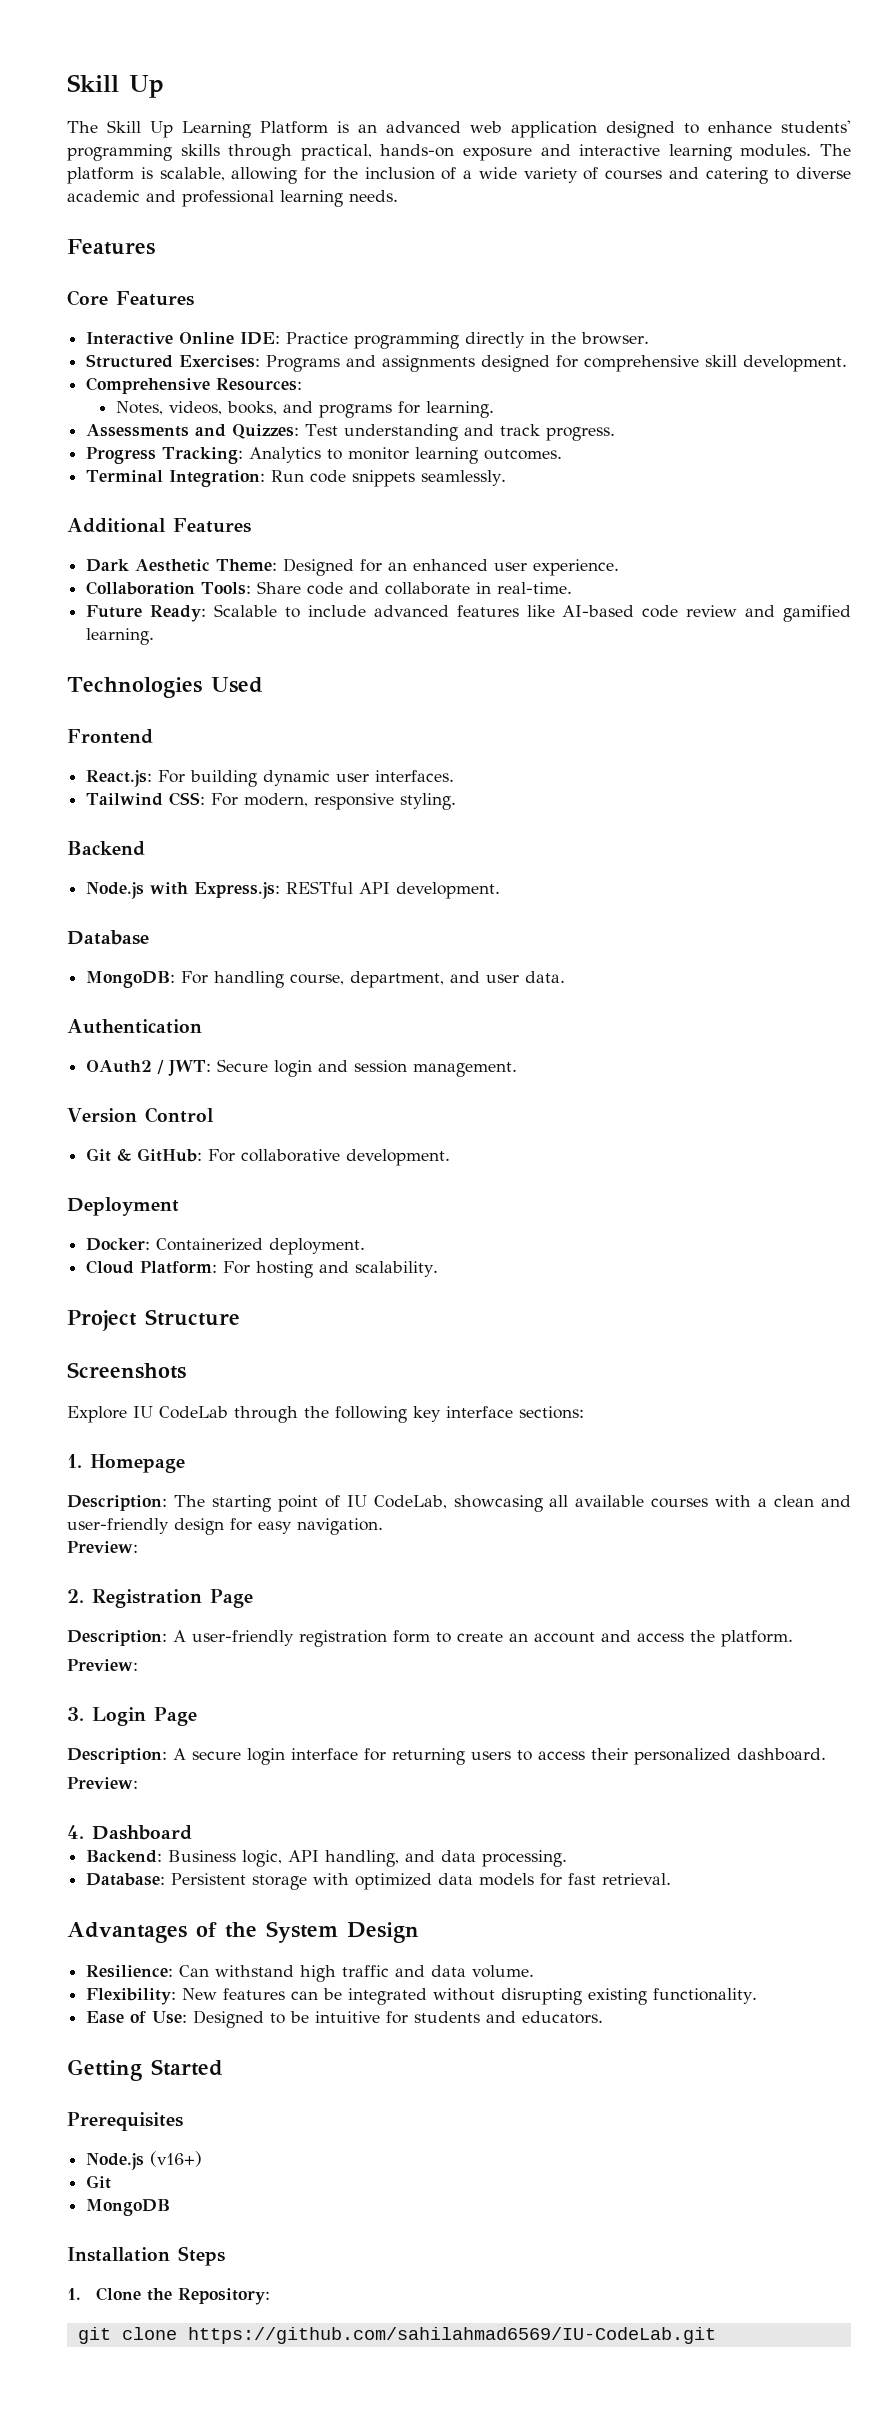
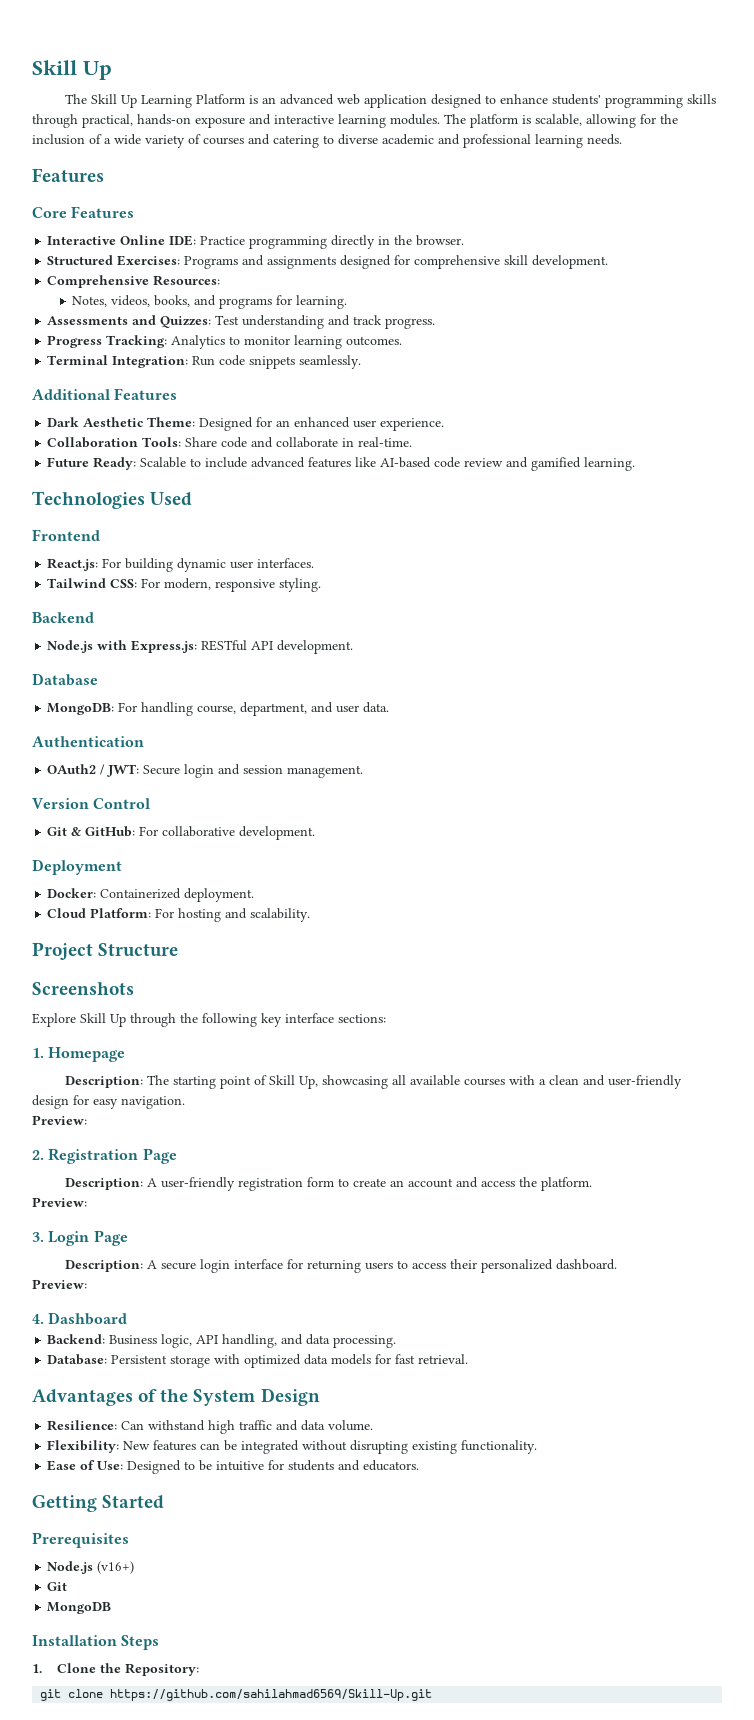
[133,1406,228,1419] IU CodeLab -> [80,1013,126,1027] Skill Up
[346,1495,447,1509] IU CodeLab, -> [269,1075,319,1089] Skill Up,
[187,2327,716,2344] https://github.com/sahilahmad6569/IU-CodeLab.git -> [110,1689,433,1701] https://github.com/sahilahmad6569/Skill-Up.git

